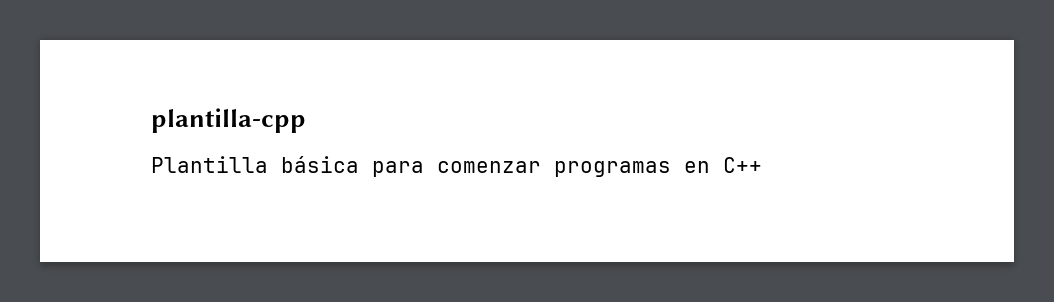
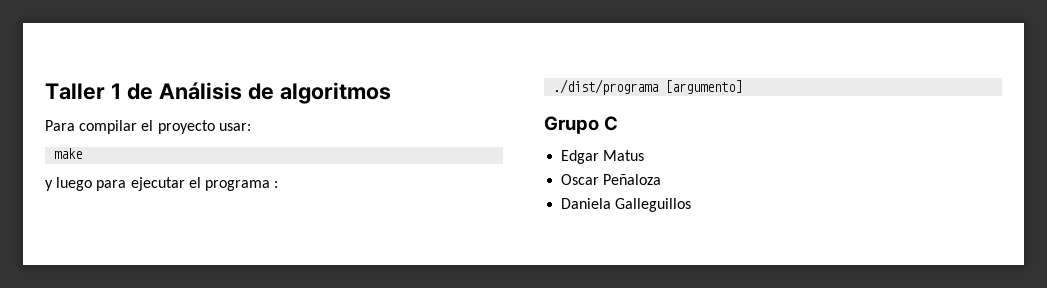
[151,108,306,133] [151,156,762,177] plantilla-cpp // Plantilla básica para comenzar programas en C++ -> [45,82,391,104] [45,120,251,134] [54,148,83,159] [45,177,279,191] [553,79,743,95] [544,116,619,134] [561,150,645,164] [561,174,662,185] [561,198,692,212] Taller 1 de Análisis de algoritmos // Para compilar el proyecto usar: // make // y luego para ejecutar el programa : // ./dist/programa [argumento] // Grupo C // Edgar Matus // Oscar Peñaloza // Daniela Galleguillos

